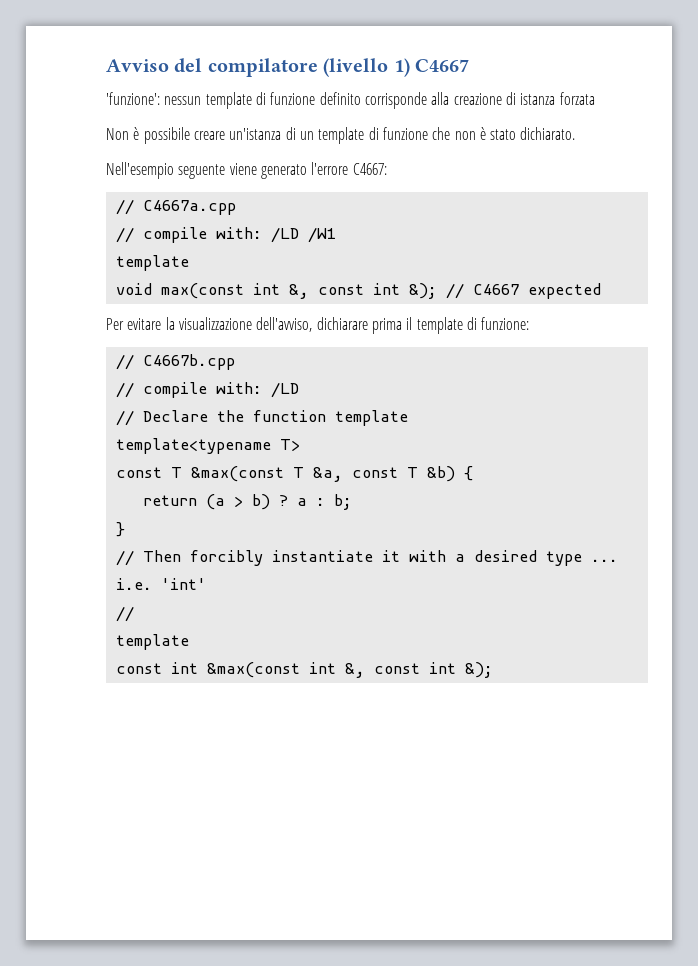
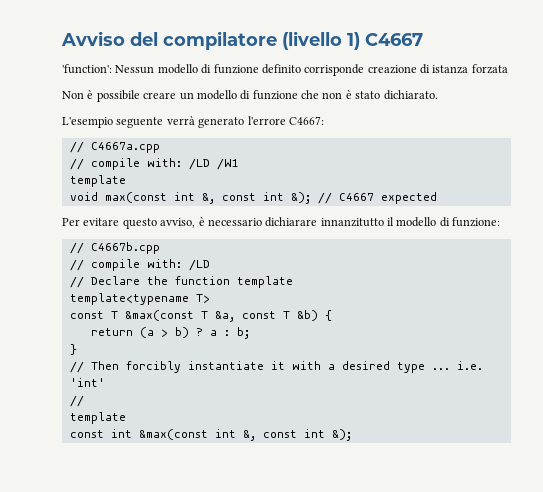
[106,92,252,109] 'funzione': nessun template -> [62,64,198,74] 'function': Nessun modello
[431,92,450,105] alla -> (365, 70) none
[229,127,365,144] un'istanza di un template -> [179,90,237,100] un modello
[106,162,257,179] Nell'esempio seguente viene -> [62,116,195,128] L'esempio seguente verrà
[165,317,463,334] la visualizzazione dell'avviso, dichiarare prima il template -> [122,217,437,229] questo avviso, è necessario dichiarare innanzitutto il modello

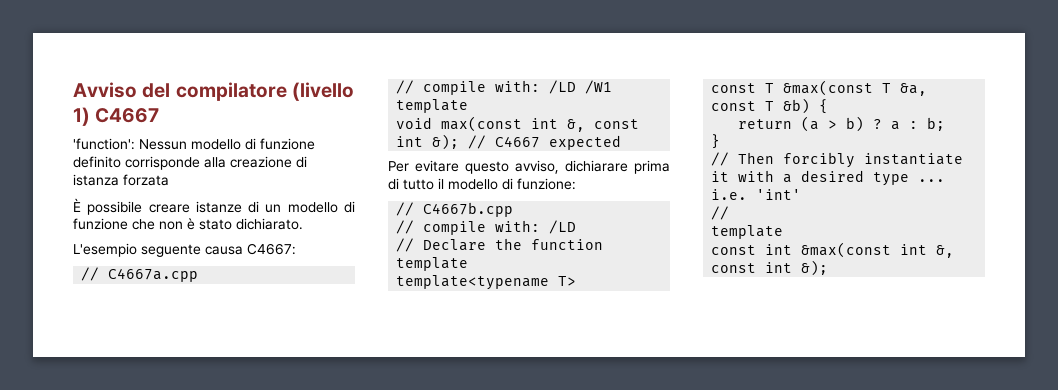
(365, 70) none -> [204,157,226,168] alla
[62,90,177,102] Non è possibile creare -> [73,198,260,215] È possibile creare istanze di
[166,116,286,128] verrà generato l'errore -> [205,246,243,255] causa
[198,217,384,227] è necessario dichiarare innanzitutto -> [565,160,670,174] [388,178,434,190] dichiarare prima di tutto

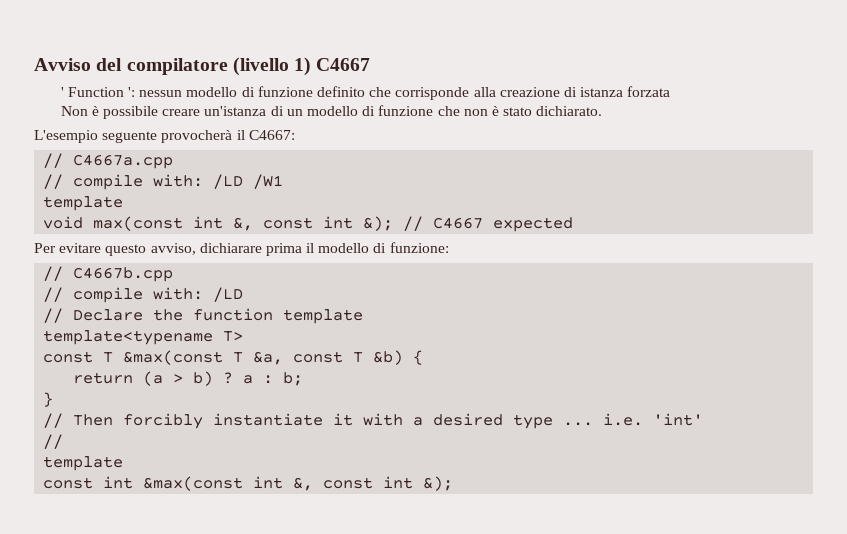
[73,138,187,150] 'function': Nessun -> [60,87,183,97] ' Function ': nessun
(121, 162) none -> [369,87,392,97] che
[73,198,81,212] È -> [60,106,99,116] Non è
[195,201,242,213] istanze -> [204,106,267,116] un'istanza
[205,246,243,255] causa -> [161,130,245,143] provocherà il
[388,178,434,190] di tutto -> (302, 249) none

